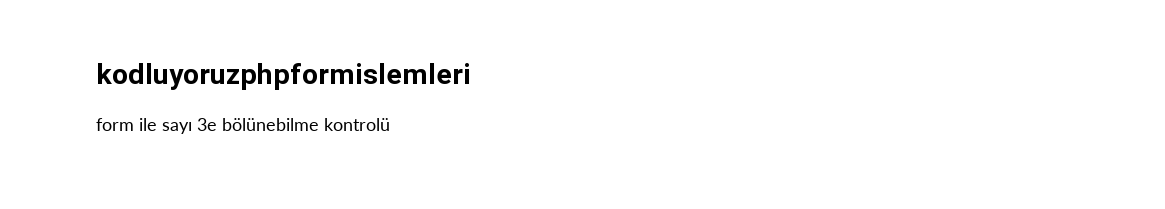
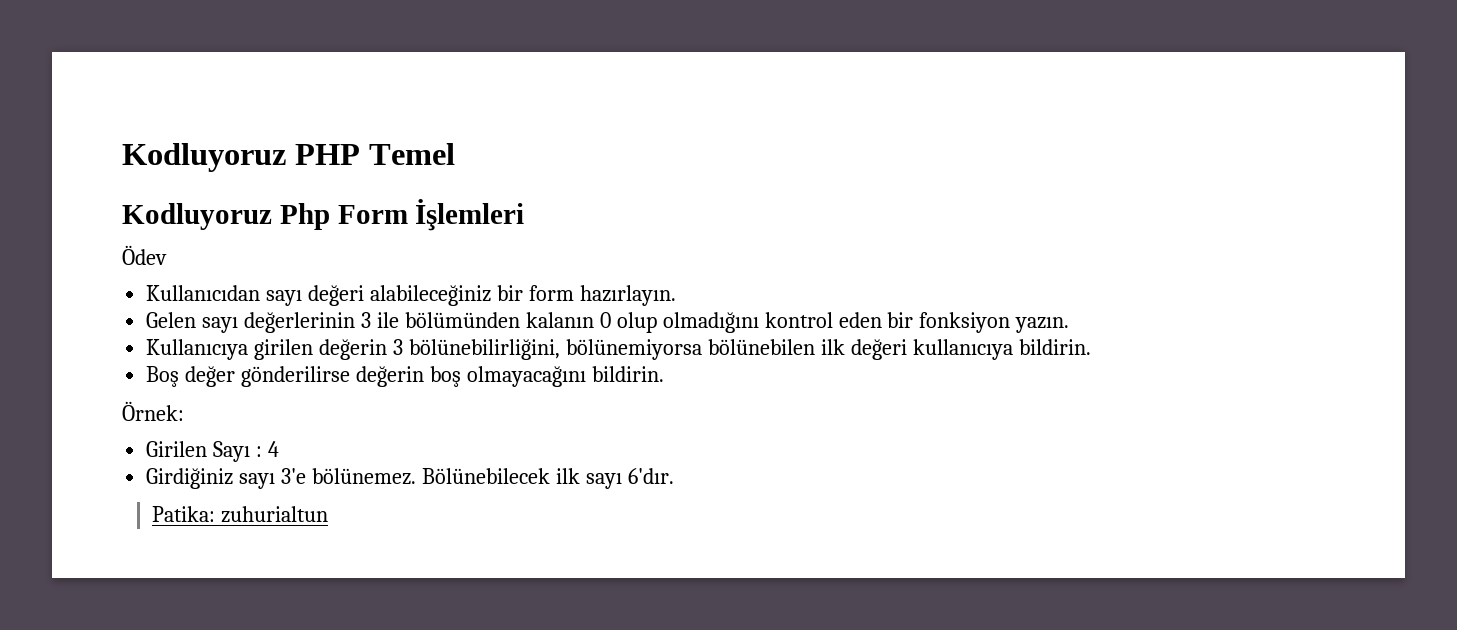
[96,63,471,90] [96,118,390,134] kodluyoruzphpformislemleri // form ile sayı 3e bölünebilme kontrolü -> [122,143,455,172] [122,199,525,231] [122,245,167,265] [146,285,676,306] [146,312,1070,333] [146,339,1091,360] [146,366,664,387] [122,401,184,421] [146,441,280,462] [146,468,674,489] [152,506,329,523] Kodluyoruz PHP Temel // Kodluyoruz Php Form İşlemleri // Ödev // Kullanıcıdan sayı değeri alabileceğiniz bir form hazırlayın. // Gelen sayı değerlerinin 3 ile bölümünden kalanın 0 olup olmadığını kontrol eden bir fonksiyon yazın. // Kullanıcıya girilen değerin 3 bölünebilirliğini, bölünemiyorsa bölünebilen ilk değeri kullanıcıya bildirin. // Boş değer gönderilirse değerin boş olmayacağını bildirin. // Örnek: // Girilen Sayı : 4 // Girdiğiniz sayı 3'e bölünemez. Bölünebilecek ilk sayı 6'dır. // Patika: zuhurialtun

